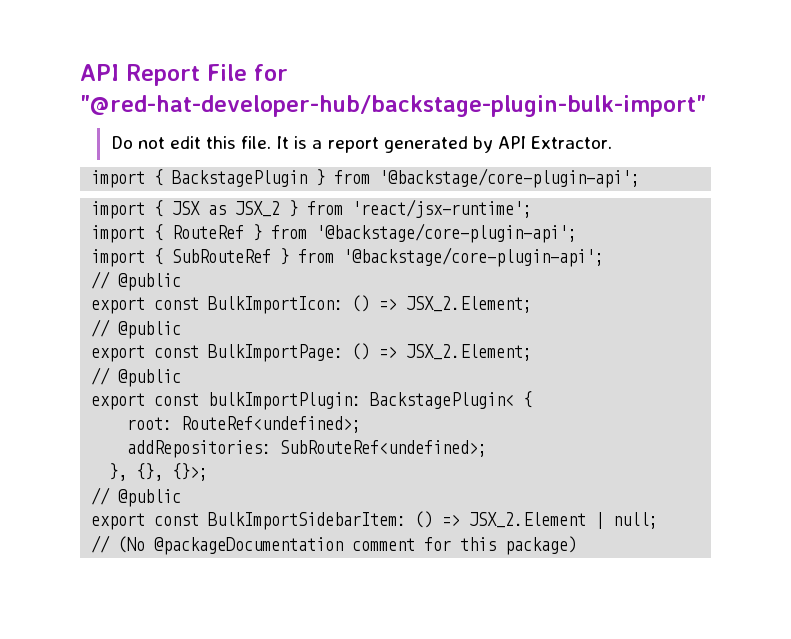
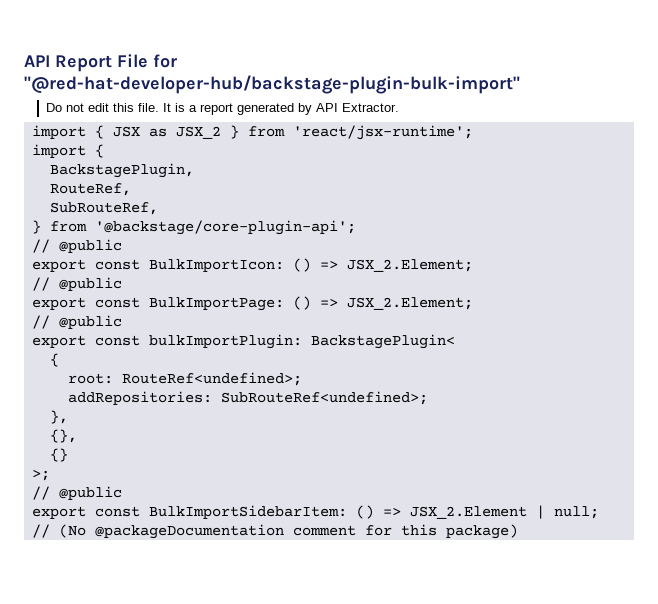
[91,168,641,188] // import { BackstagePlugin } from '@backstage/core-plugin-api'; -> (399, 107) none
[172,223,578,243] [91,248,272,267] RouteRef } from '@backstage/core-plugin-api'; // import { SubRouteRef -> [49,163,194,178] [49,183,131,196] [49,202,158,215] // BackstagePlugin, // RouteRef, // SubRouteRef, //
(515, 400) none -> (455, 341) //
(128, 472) none -> (68, 417) //
[172,463,209,481] {}>; -> [49,448,68,462] [31,470,50,481] // {} // >;

